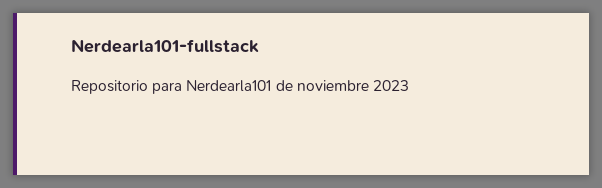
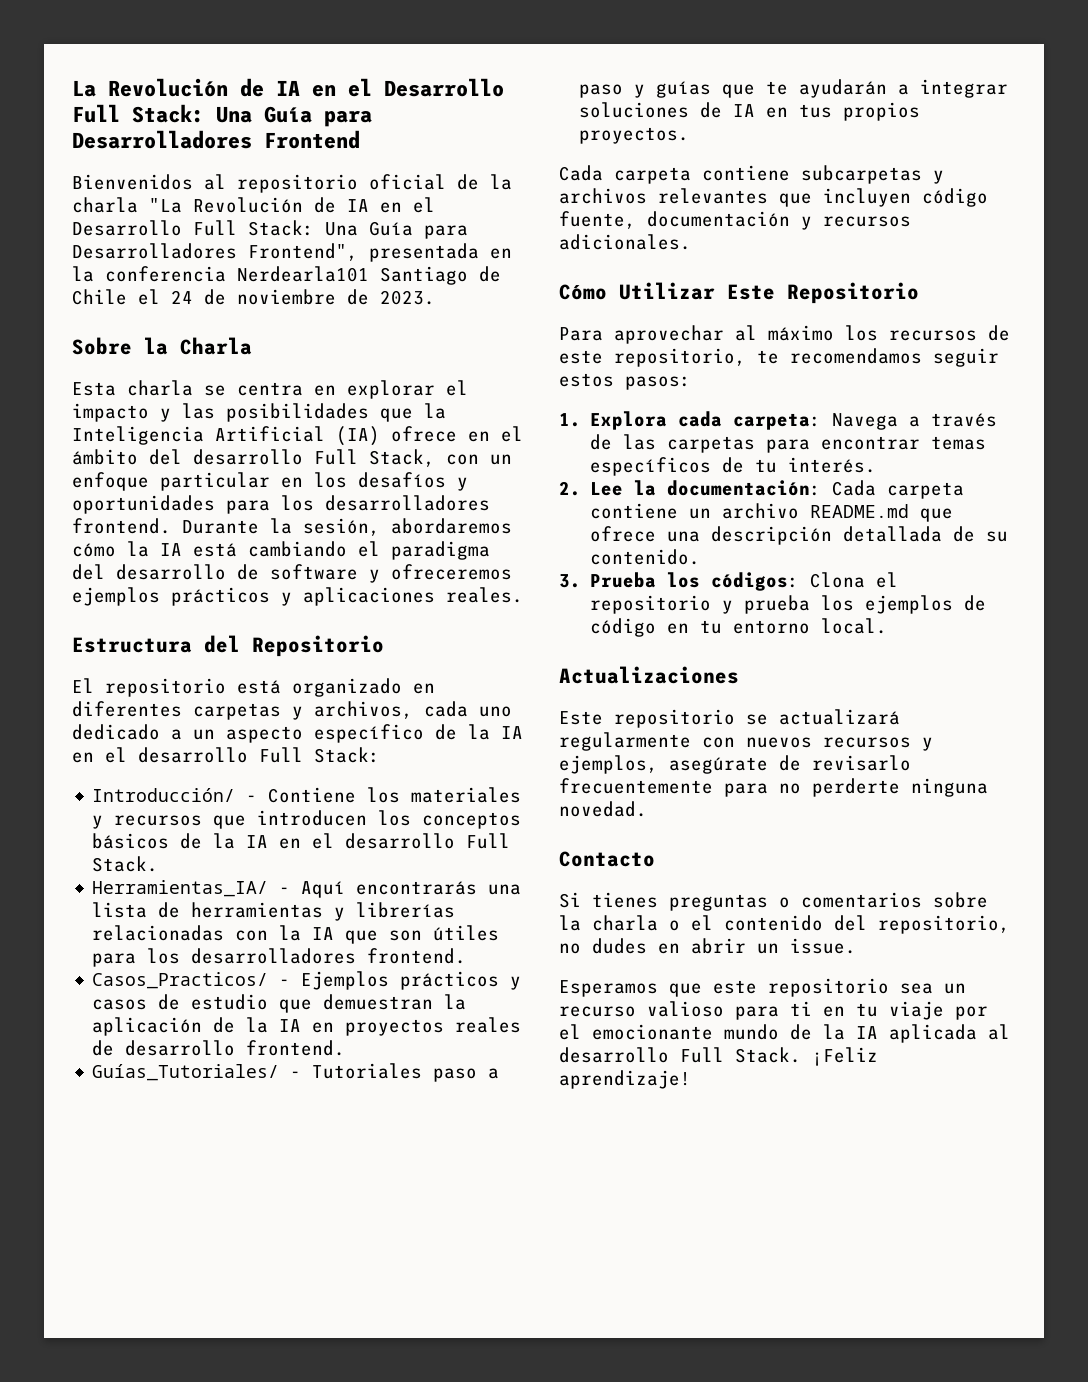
[71,39,259,53] [71,80,409,94] Nerdearla101-fullstack // Repositorio para Nerdearla101 de noviembre 2023 -> [72,78,504,97] [72,104,372,127] [72,130,360,149] [72,174,512,193] [72,197,435,213] [72,220,468,239] [72,243,512,262] [72,266,501,285] [72,289,435,305] [72,337,252,355] [72,380,468,399] [72,403,446,422] [72,426,523,446] [72,449,512,467] [72,472,468,491] [72,495,490,514] [72,518,512,536] [72,541,490,560] [72,564,512,583] [72,587,523,606] [72,635,384,657] [72,678,435,697] [72,701,512,720] [72,724,523,743] [72,747,380,763] [92,787,522,803] [92,810,522,829] [92,833,511,849] [92,856,159,872] [92,880,522,898] [92,902,456,921] [92,925,500,944] [92,948,467,967] [92,971,522,990] [92,994,467,1013] [92,1017,522,1036] [92,1040,346,1056] [92,1063,500,1082] [579,79,1009,98] [579,102,921,121] [579,127,690,144] [559,165,944,184] [559,188,988,207] [559,211,911,230] [559,234,691,250] [559,282,919,304] [559,325,1010,344] [559,348,999,367] [559,373,691,390] [559,411,998,430] [590,434,987,453] [590,457,877,476] [559,480,965,499] [590,503,954,522] [590,526,1009,545] [590,549,701,565] [559,572,899,591] [590,595,987,614] [590,618,888,637] [559,666,739,684] [559,709,900,728] [559,732,933,751] [559,755,911,774] [559,778,988,797] [559,801,647,817] [559,851,655,867] [559,892,988,911] [559,915,1010,934] [559,938,856,954] [559,978,966,997] [559,1001,988,1020] [559,1024,1010,1043] [559,1047,878,1066] [559,1070,691,1089] La Revolución de IA en el Desarrollo Full Stack: Una Guía para Desarrolladores Frontend // Bienvenidos al repositorio oficial de la charla "La Revolución de IA en el Desarrollo Full Stack: Una Guía para Desarrolladores Frontend", presentada en la conferencia Nerdearla101 Santiago de Chile el 24 de noviembre de 2023. // Sobre la Charla // Esta charla se centra en explorar el impacto y las posibilidades que la Inteligencia Artificial (IA) ofrece en el ámbito del desarrollo Full Stack, con un enfoque particular en los desafíos y oportunidades para los desarrolladores frontend. Durante la sesión, abordaremos cómo la IA está cambiando el paradigma del desarrollo de software y ofreceremos ejemplos prácticos y aplicaciones reales. // Estructura del Repositorio // El repositorio está organizado en diferentes carpetas y archivos, cada uno dedicado a un aspecto específico de la IA en el desarrollo Full Stack: // Introducción/ - Contiene los materiales y recursos que introducen los conceptos básicos de la IA en el desarrollo Full Stack. // Herramientas_IA/ - Aquí encontrarás una lista de herramientas y librerías relacionadas con la IA que son útiles para los desarrolladores frontend. // Casos_Practicos/ - Ejemplos prácticos y casos de estudio que demuestran la aplicación de la IA en proyectos reales de desarrollo frontend. // Guías_Tutoriales/ - Tutoriales paso a paso y guías que te ayudarán a integrar soluciones de IA en tus propios proyectos. // Cada carpeta contiene subcarpetas y archivos relevantes que incluyen código fuente, documentación y recursos adicionales. // Cómo Utilizar Este Repositorio // Para aprovechar al máximo los recursos de este repositorio, te recomendamos seguir estos pasos: // 1. Explora cada carpeta: Navega a través de las carpetas para encontrar temas específicos de tu interés. // 2. Lee la documentación: Cada carpeta contiene un archivo README.md que ofrece una descripción detallada de su contenido. // 3. Prueba los códigos: Clona el repositorio y prueba los ejemplos de código en tu entorno local. // Actualizaciones // Este repositorio se actualizará regularmente con nuevos recursos y ejemplos, asegúrate de revisarlo frecuentemente para no perderte ninguna novedad. // Contacto // Si tienes preguntas o comentarios sobre la charla o el contenido del repositorio, no dudes en abrir un issue. // Esperamos que este repositorio sea un recurso valioso para ti en tu viaje por el emocionante mundo de la IA aplicada al desarrollo Full Stack. ¡Feliz aprendizaje!

